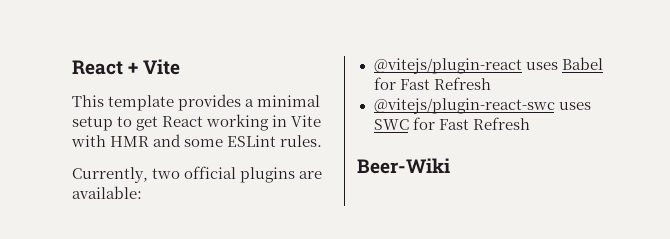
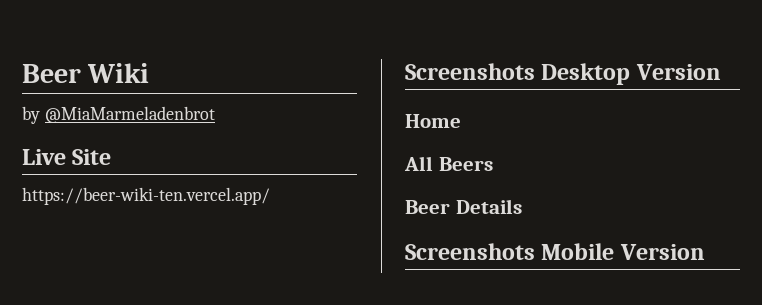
[72,59,181,75] [72,94,321,111] [72,114,322,131] [71,134,323,147] [72,166,323,183] [72,186,142,199] [373,57,603,74] [373,77,491,90] [373,98,591,114] [373,117,530,130] [357,158,450,174] React + Vite // This template provides a minimal setup to get React working in Vite with HMR and some ESLint rules. // Currently, two official plugins are available: // @vitejs/plugin-react uses Babel for Fast Refresh // @vitejs/plugin-react-swc uses SWC for Fast Refresh // Beer-Wiki -> [22,63,150,83] [22,106,215,124] [22,149,112,165] [22,187,270,205] [405,63,721,85] [405,114,461,128] [404,156,493,171] [405,199,522,214] [405,243,705,260] Beer Wiki // by @MiaMarmeladenbrot // Live Site // https://beer-wiki-ten.vercel.app/ // Screenshots Desktop Version // Home // All Beers // Beer Details // Screenshots Mobile Version

